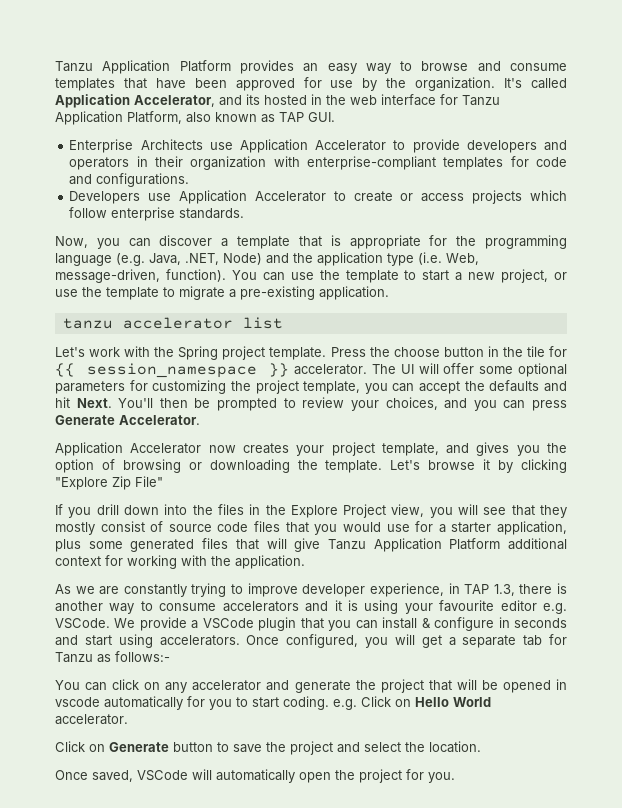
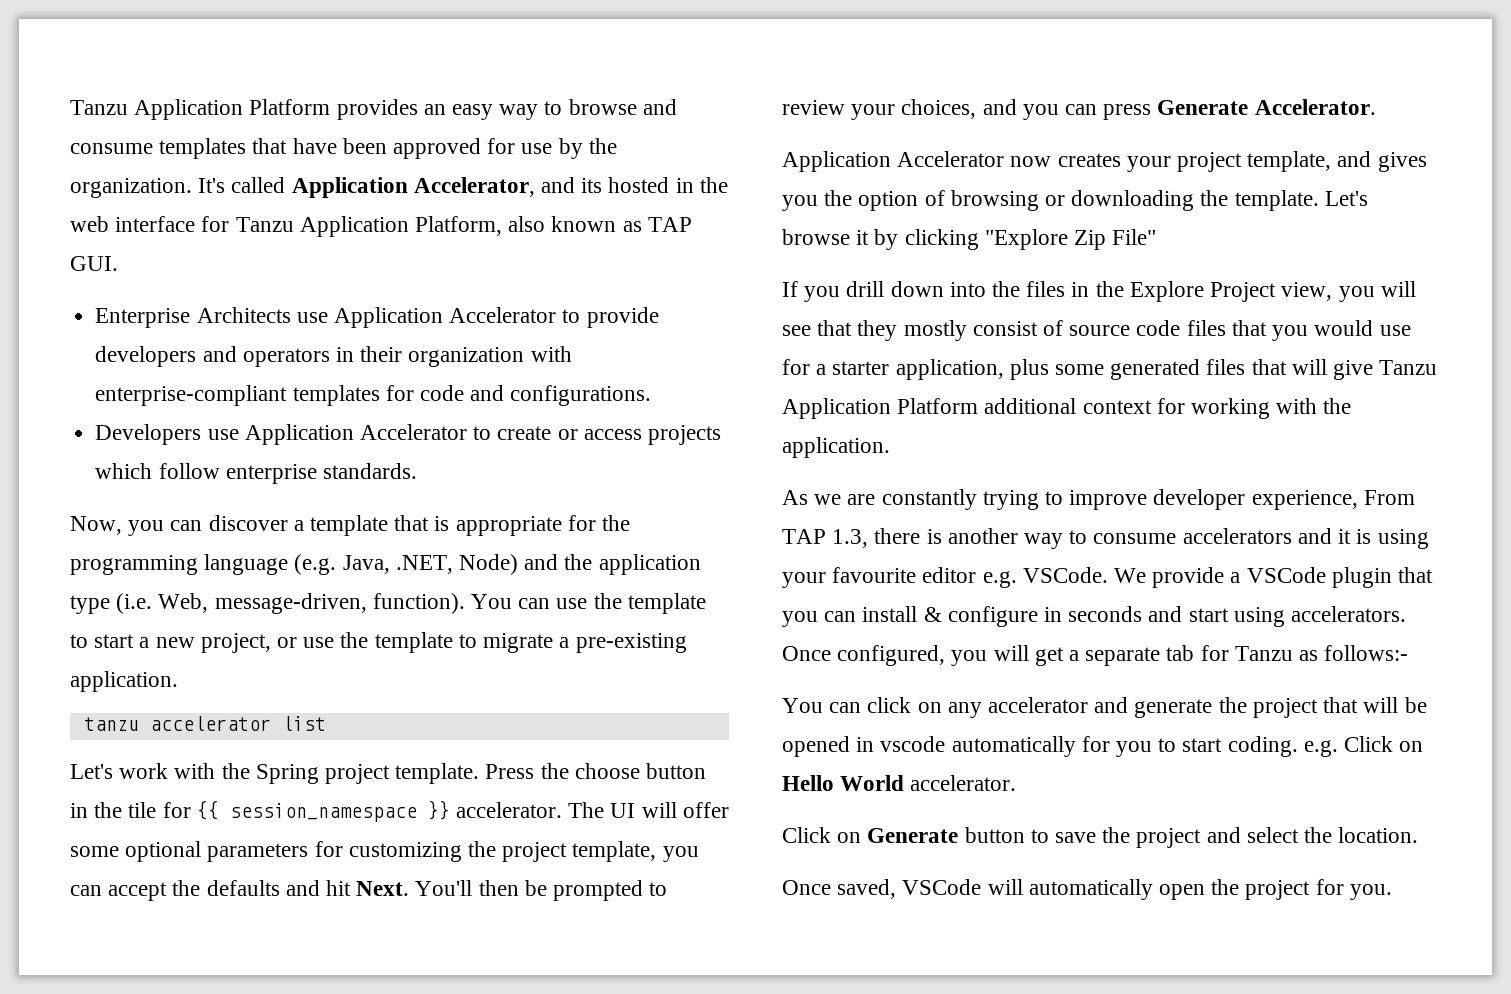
[448,583,460,594] in -> [1363,490,1415,505] From

